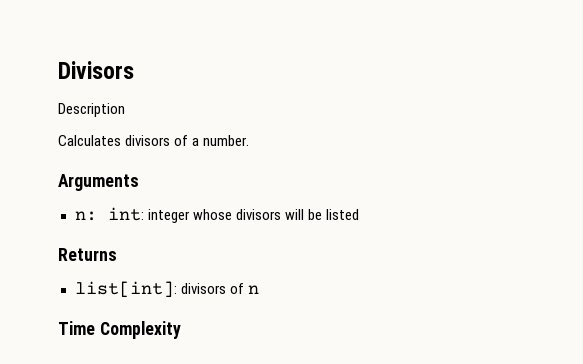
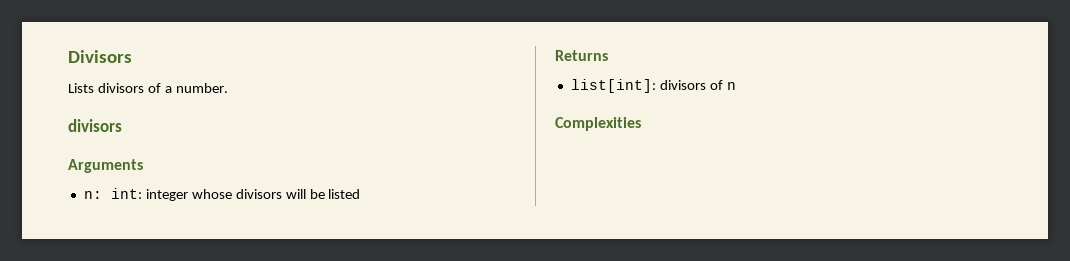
[58,103,125,117] [58,135,121,146] Description // Calculates -> [68,83,94,93] Lists
(250, 140) none -> [68,119,122,132] // divisors
[58,321,181,339] Time Complexity -> [555,117,641,131] Complexities

